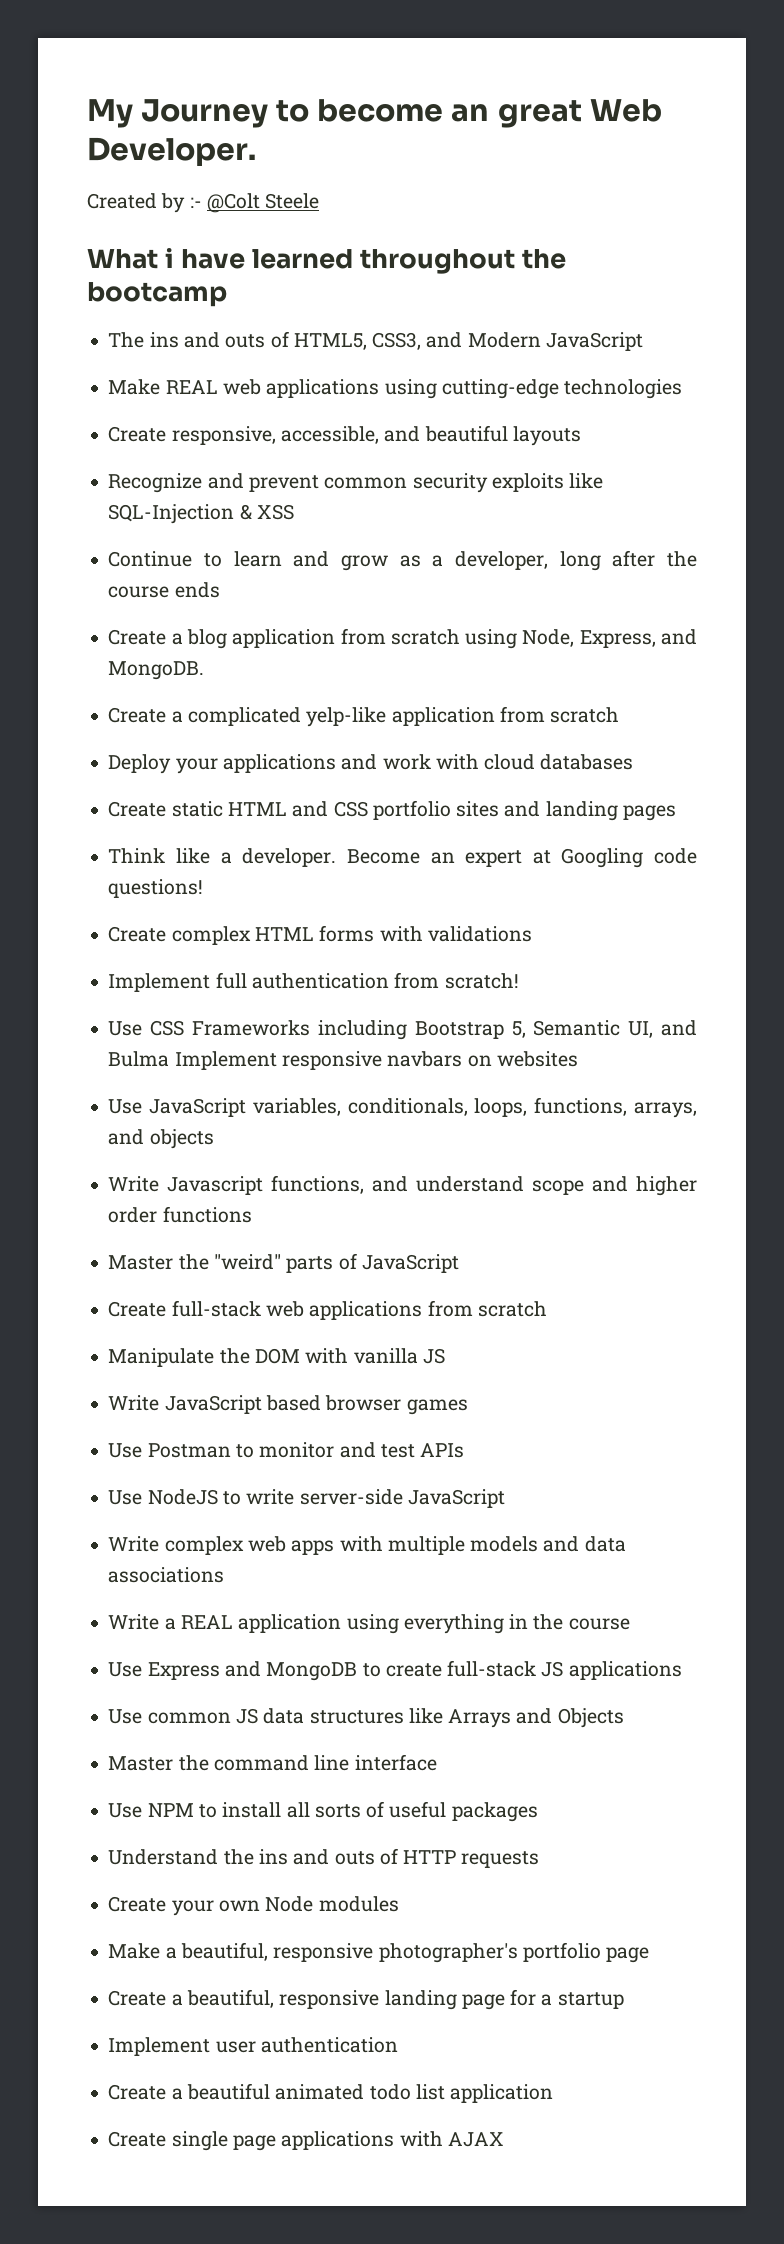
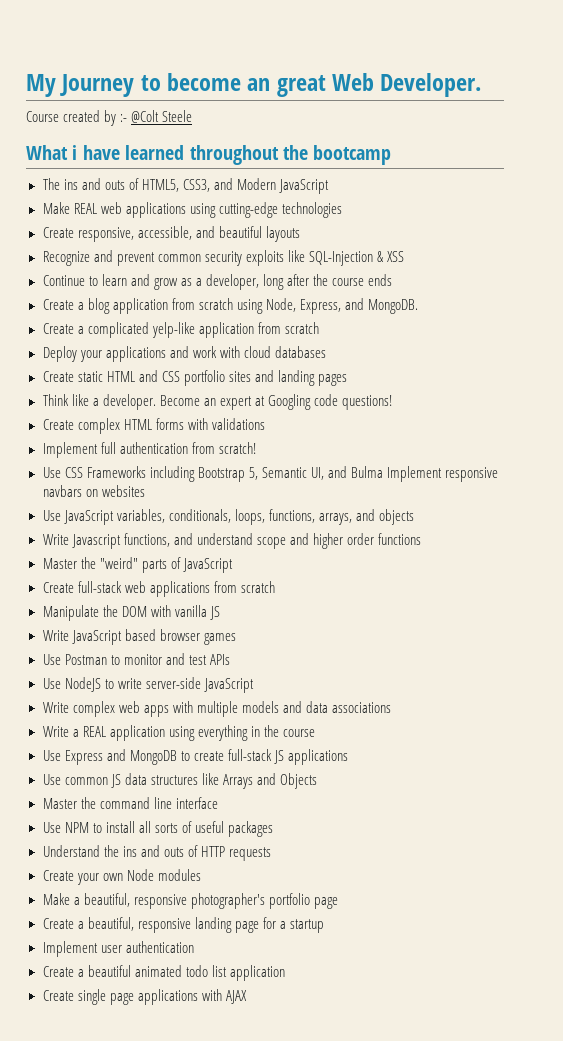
[87,193,157,209] Created -> [26,110,101,122] Course created

